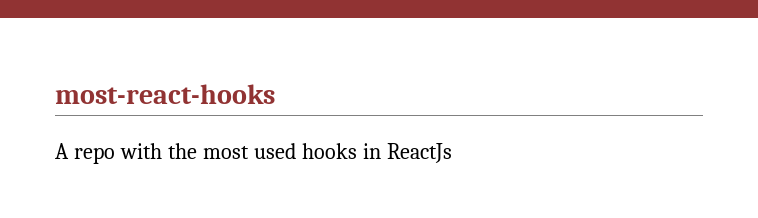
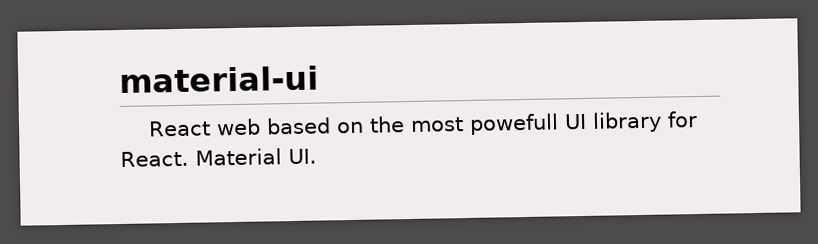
[55,84,275,104] [55,143,452,164] most-react-hooks // A repo with the most used hooks in ReactJs -> [119,65,319,93] [148,111,699,137] [120,148,317,167] material-ui // React web based on the most powefull UI library for React. Material UI.

